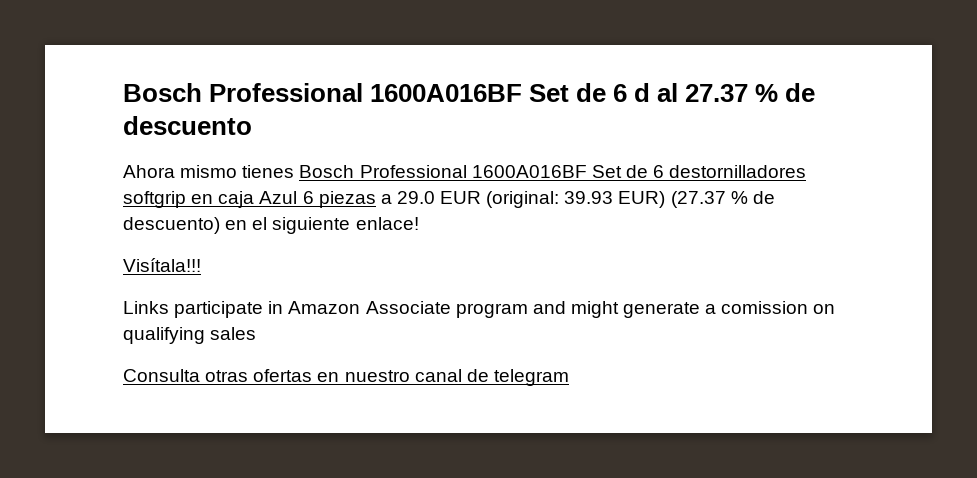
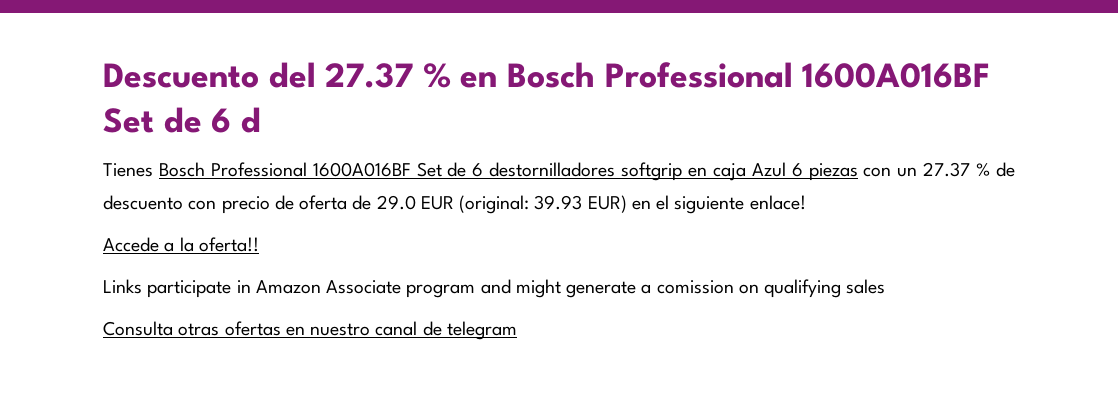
(123, 92) none -> [103,62,498,88] Descuento del 27.37 % en
[657,83,816,102] [123,116,252,135] [123,165,295,178] al 27.37 % de descuento // Ahora mismo tienes -> [103,163,153,177] // Tienes
[380,194,392,204] a -> [863,162,1016,177] [103,195,372,214] con un 27.37 % de descuento con precio de oferta de
[670,191,775,208] [123,217,220,234] (27.37 % de descuento) -> (627, 204) none
[123,258,201,272] Visítala!!! -> [103,237,259,252] Accede a la oferta!!

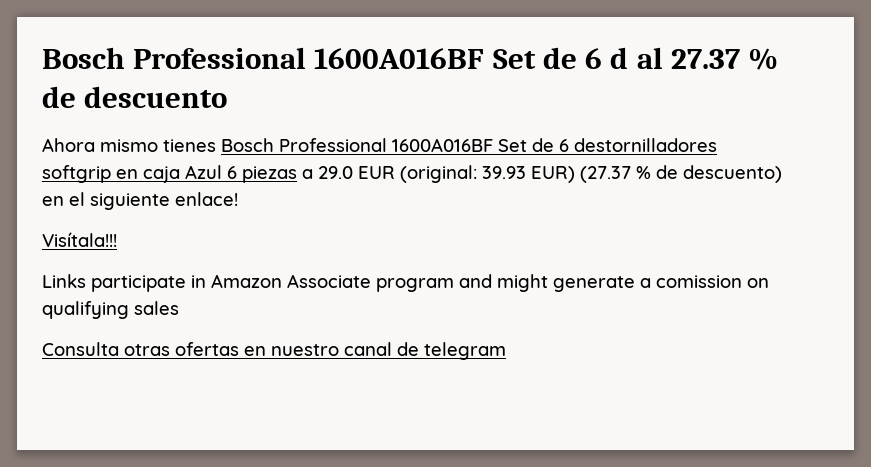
[103,62,498,88] Descuento del 27.37 % en -> (42, 58) none
[103,163,153,177] // Tienes -> [636,47,779,70] [42,86,228,108] [42,138,216,152] al 27.37 % de descuento // Ahora mismo tienes
[863,162,1016,177] [103,195,372,214] con un 27.37 % de descuento con precio de oferta de -> [302,169,313,179] a
(627, 204) none -> [580,165,782,183] (27.37 % de descuento)
[103,237,259,252] Accede a la oferta!! -> [42,232,117,247] Visítala!!!

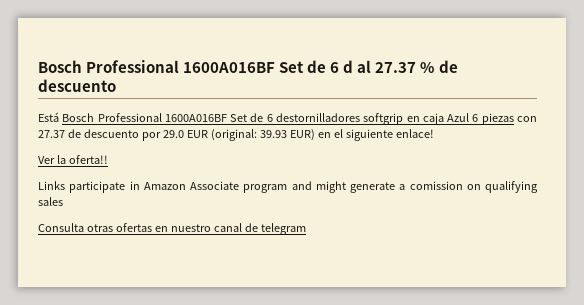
[42,138,216,152] Ahora mismo tienes -> [38,112,59,122] Está
[302,169,313,179] a -> [517,116,537,122] [38,129,161,141] con 27.37 de descuento por
[580,165,782,183] (27.37 % de descuento) -> (315, 135) none
[42,232,117,247] Visítala!!! -> [38,155,108,164] Ver la oferta!!

